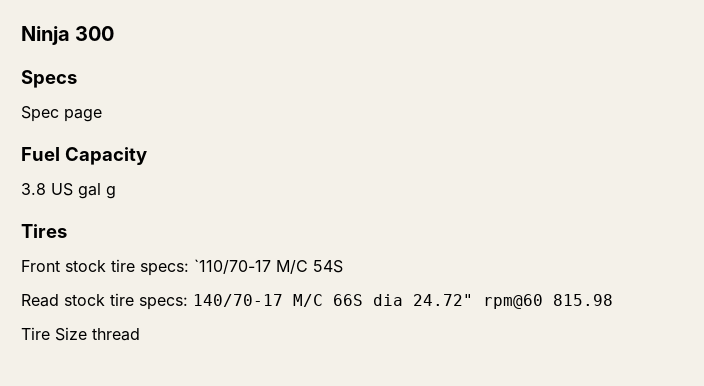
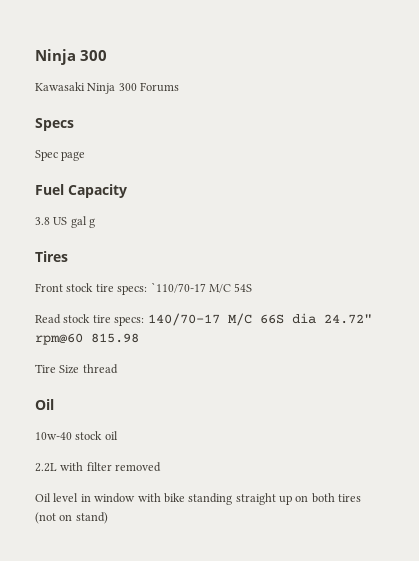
[21,26,115,45] Ninja 300 -> [35,49,107,65] [35,82,180,94] Ninja 300 // Kawasaki Ninja 300 Forums
(140, 334) none -> [35,399,54,410] [35,431,118,440] [35,462,162,472] [35,493,362,505] [35,512,108,524] // Oil // 10w-40 stock oil // 2.2L with filter removed // Oil level in window with bike standing straight up on both tires (not on stand)

